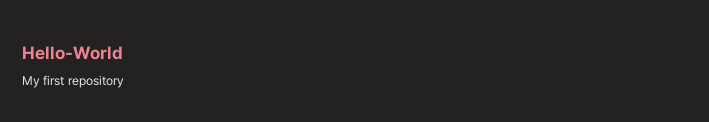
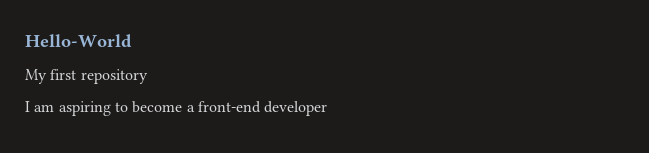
(124, 81) none -> [25,101,328,116] // I am aspiring to become a front-end developer

